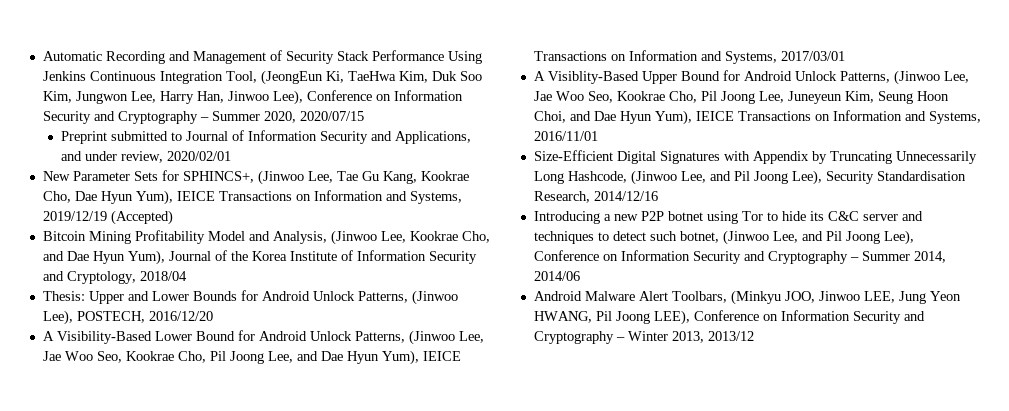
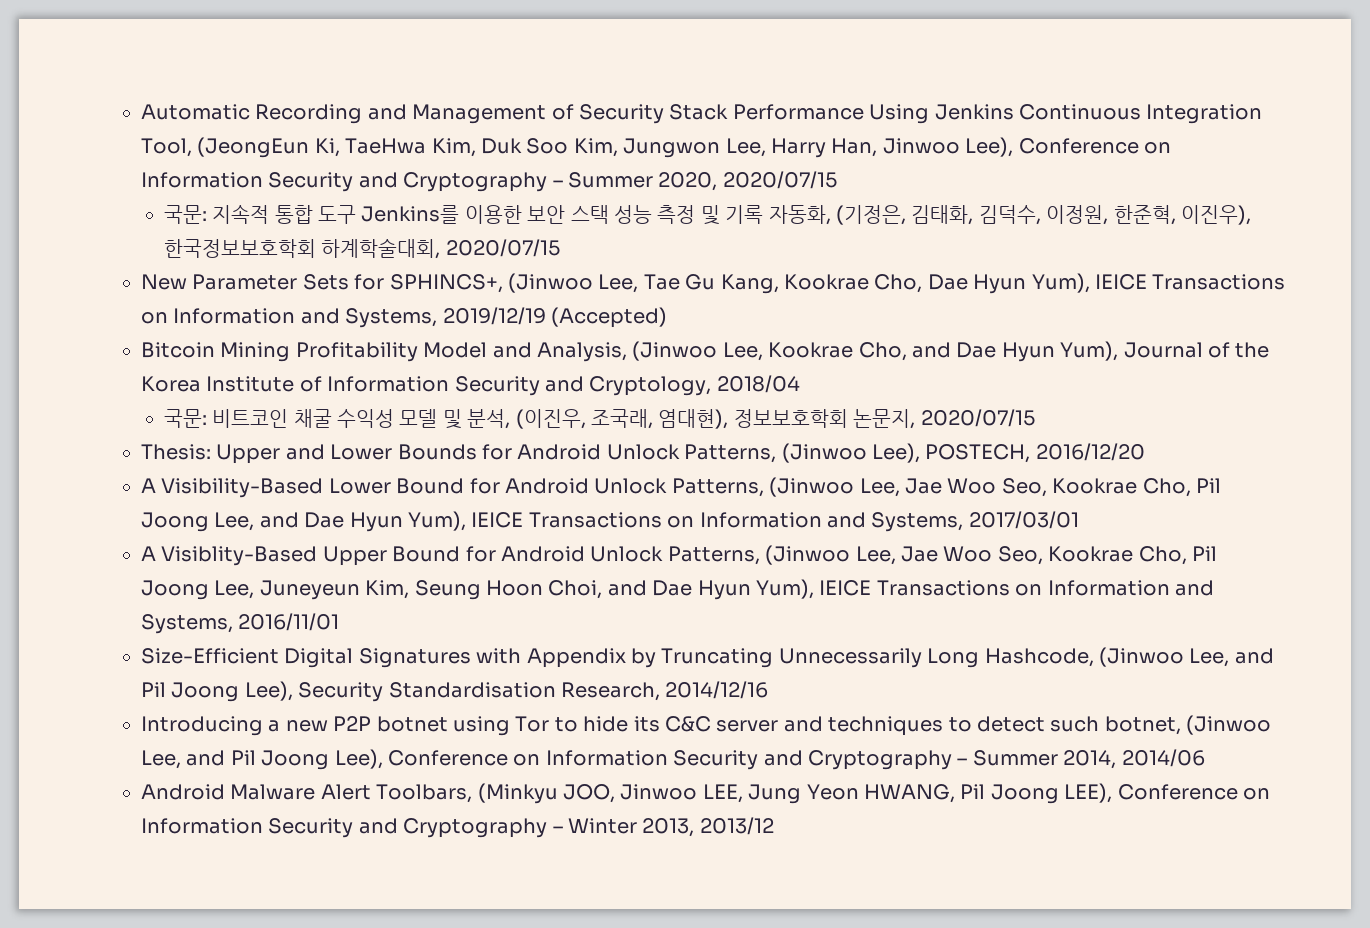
[61,130,472,144] [61,151,232,163] Preprint submitted to Journal of Information Security and Applications, and under review, 2020/02/01 -> [163,204,1252,225] [163,238,560,259] 국문: 지속적 통합 도구 Jenkins를 이용한 보안 스택 성능 측정 및 기록 자동화, (기정은, 김태화, 김덕수, 이정원, 한준혁, 이진우), 한국정보보호학회 하계학술대회, 2020/07/15
(187, 276) none -> [163,409,1035,429] // 국문: 비트코인 채굴 수익성 모델 및 분석, (이진우, 조국래, 염대현), 정보보호학회 논문지, 2020/07/15

